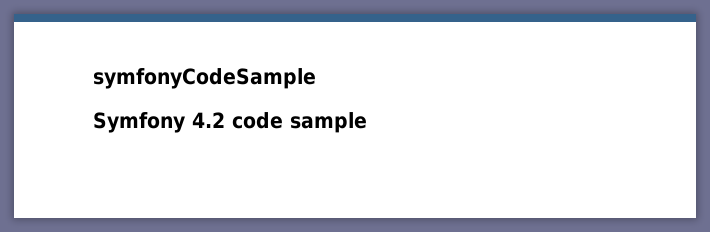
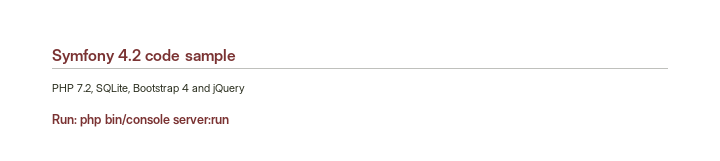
[93,68,316,89] symfonyCodeSample // -> (52, 56) none
(367, 122) none -> [52,84,245,95] [52,114,230,127] // PHP 7.2, SQLite, Bootstrap 4 and jQuery // Run: php bin/console server:run

